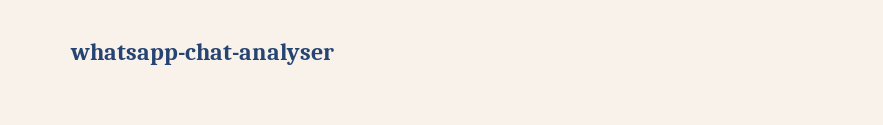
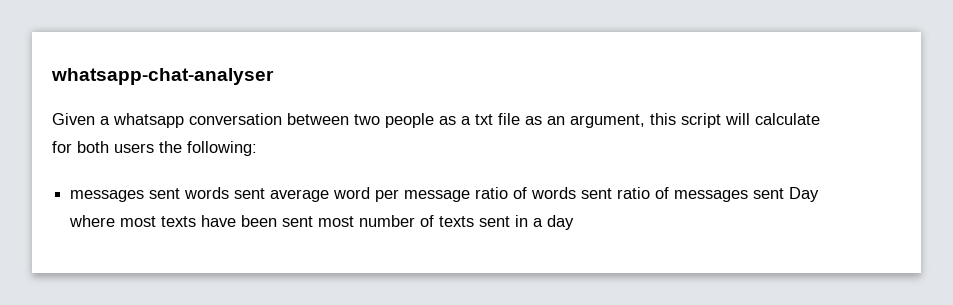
(334, 54) none -> [52,113,820,128] [52,141,257,156] [70,187,820,202] [69,215,575,230] // Given a whatsapp conversation between two people as a txt file as an argument, this script will calculate for both users the following: // messages sent words sent average word per message ratio of words sent ratio of messages sent Day where most texts have been sent most number of texts sent in a day

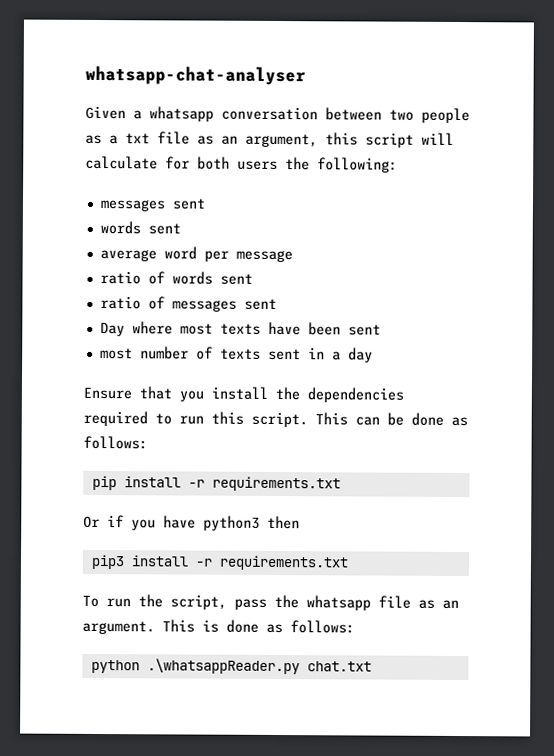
[184,187,266,199] words sent -> [99,221,181,235] // words sent //
(471, 196) none -> (293, 256) //
(613, 193) none -> (253, 279) //
(785, 193) none -> (277, 304) //
(314, 221) none -> (381, 330) //
(575, 222) none -> [83,386,404,403] [83,410,468,428] [83,435,148,450] [91,475,341,492] [83,515,300,531] [90,554,349,571] [82,594,459,611] [82,619,355,635] [90,658,372,675] // Ensure that you install the dependencies required to run this script. This can be done as follows: // pip install -r requirements.txt // Or if you have python3 then // pip3 install -r requirements.txt // To run the script, pass the whatsapp file as an argument. This is done as follows: // python .\whatsappReader.py chat.txt

